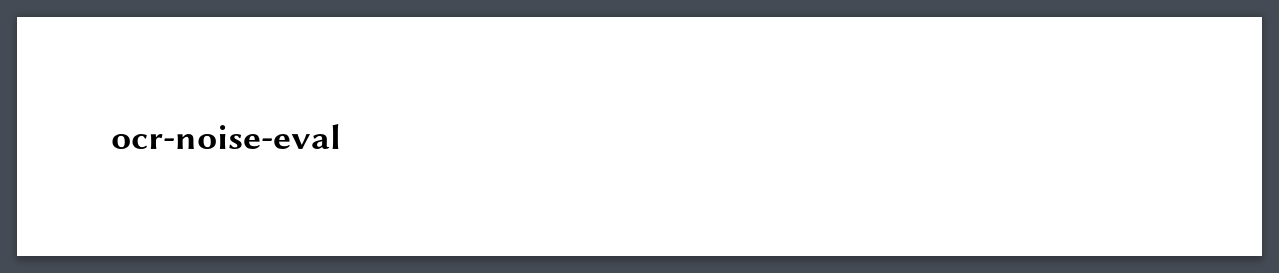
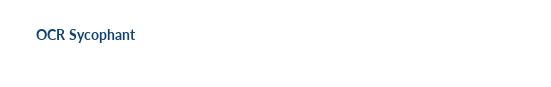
[111,124,341,149] ocr-noise-eval -> [36,29,136,43] OCR Sycophant

